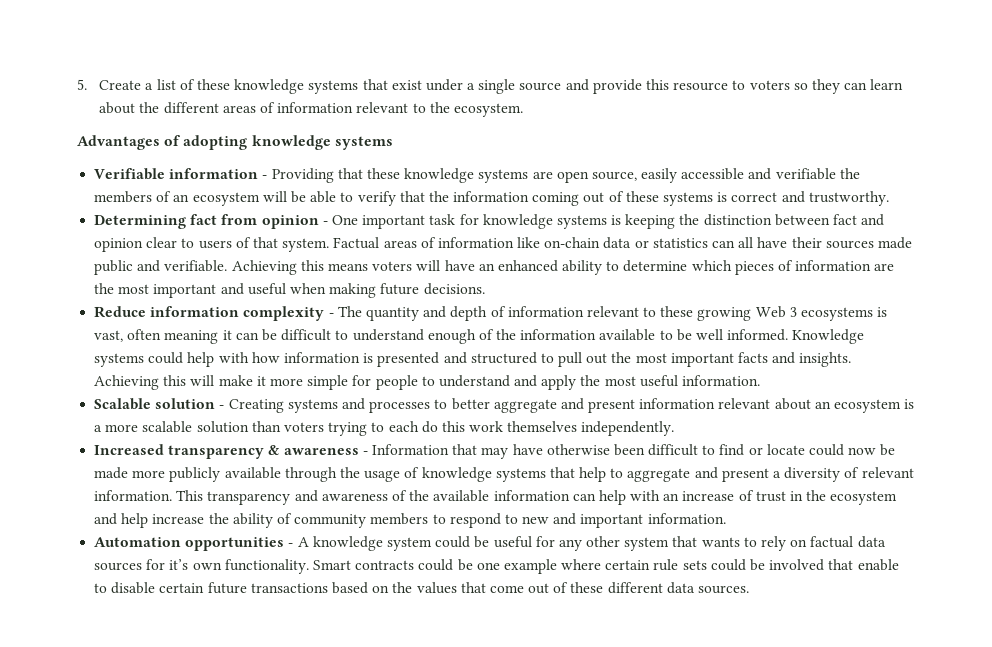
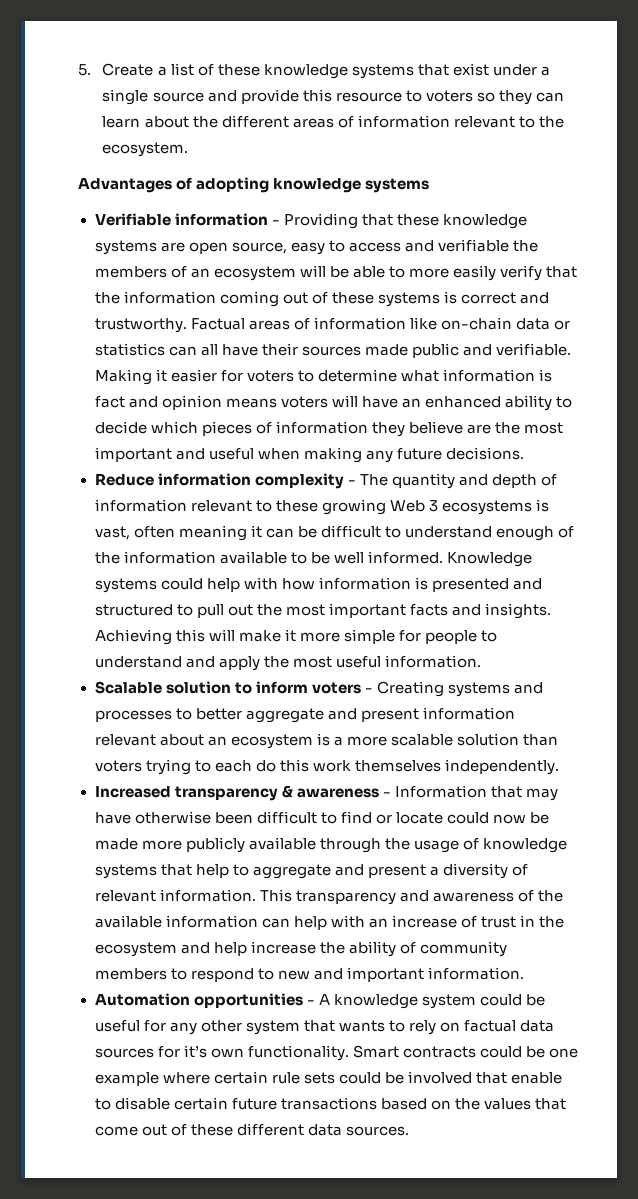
[641,168,745,183] easily accessible -> [290,240,401,255] easy to access
(354, 197) none -> [408,265,496,281] more easily
[94,214,885,229] [94,237,330,252] // Determining fact from opinion - One important task for knowledge systems is keeping the distinction between fact and opinion clear to users of that system. -> (187, 325) none
[231,260,324,275] Achieving this -> [94,369,552,385] [94,395,222,410] Making it easier for voters to determine what information is fact and opinion
[623,260,688,272] determine -> [94,421,147,434] decide
(872, 265) none -> [371,421,463,437] they believe
(377, 290) none -> [365,450,393,463] any
(216, 403) none -> [234,681,361,694] to inform voters

